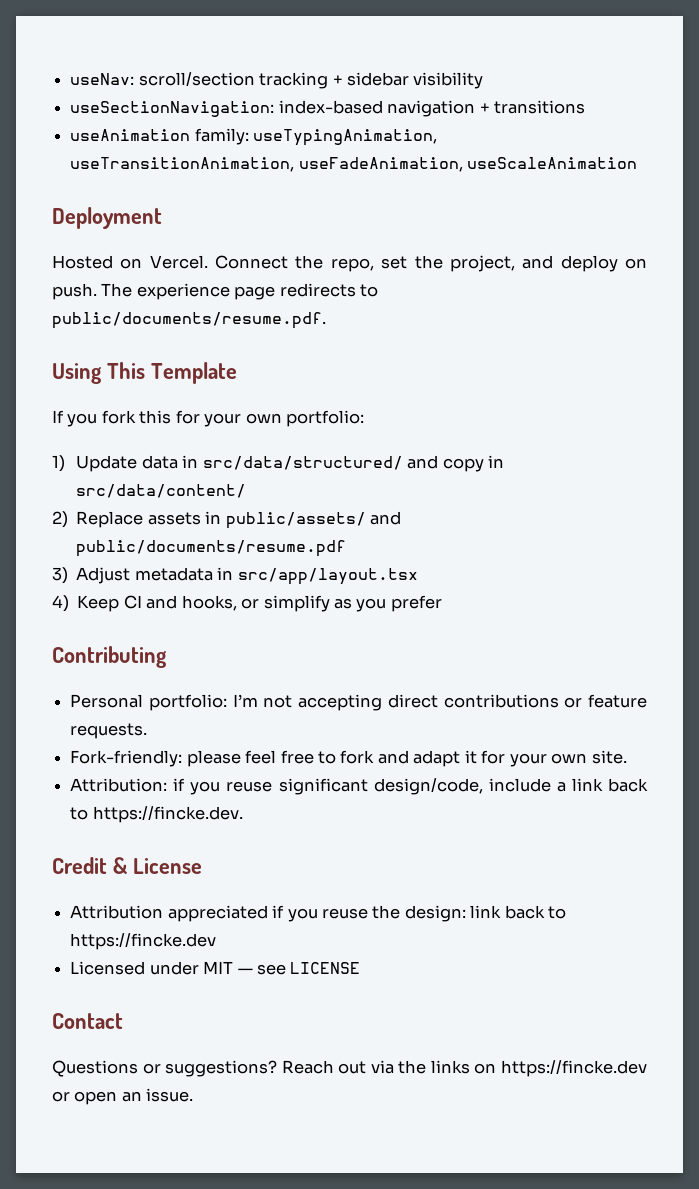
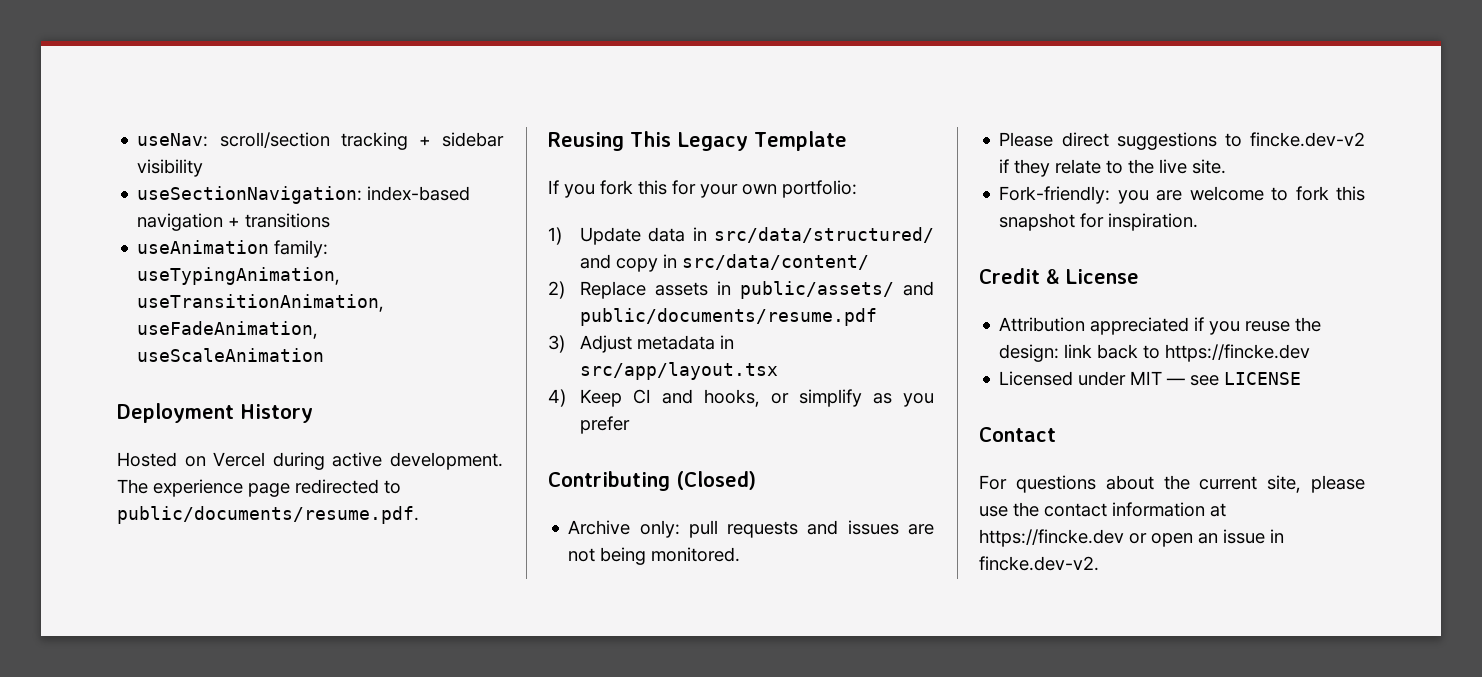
(162, 218) none -> [240,404,313,423] History
[149,255,648,272] [52,283,97,300] Vercel. Connect the repo, set the project, and deploy on push. -> [213,452,503,470] Vercel during active development.
[279,283,356,297] redirects -> [295,479,379,494] redirected
[52,362,145,384] Using This -> [548,131,748,151] Reusing This Legacy
[70,694,648,711] [70,723,148,739] [70,750,627,767] [70,778,648,795] [70,806,243,823] // Personal portfolio: I’m not accepting direct contributions or feature requests. // Fork-friendly: please feel free to fork and adapt it for your own site. // Attribution: if you reuse significant design/code, include a link back to https://fincke.dev. -> [676,471,756,490] [568,520,934,538] [568,547,741,565] [999,132,1365,150] [999,159,1227,177] [999,186,1365,204] [999,213,1199,231] (Closed) // Archive only: pull requests and issues are not being monitored. // Please direct suggestions to fincke.dev-v2 if they relate to the live site. // Fork-friendly: you are welcome to fork this snapshot for inspiration.
[52,1060,497,1077] Questions or suggestions? Reach out via the links on -> [979,475,1365,493] [979,502,1226,517] For questions about the current site, please use the contact information at
[146,1088,194,1102] issue. -> [1223,529,1284,544] [979,556,1099,571] issue in fincke.dev-v2.

